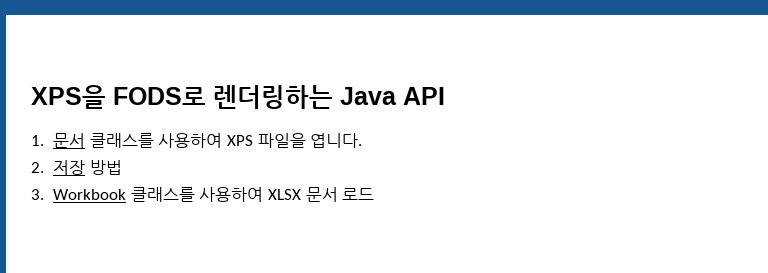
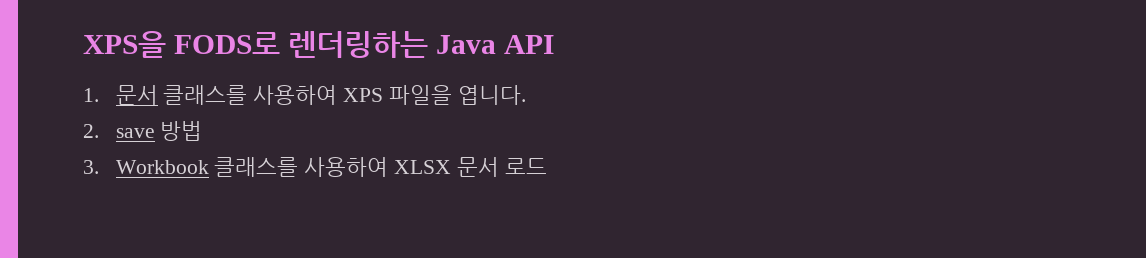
[53,160,86,175] 저장 -> [115,128,155,138] save

